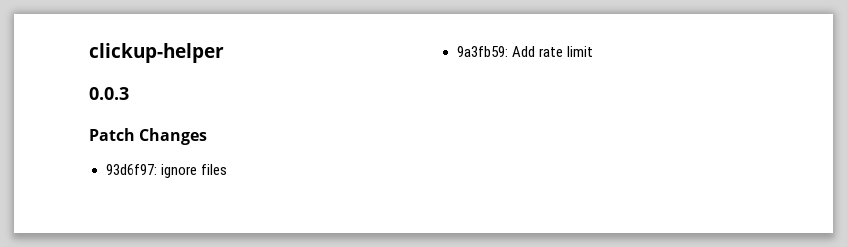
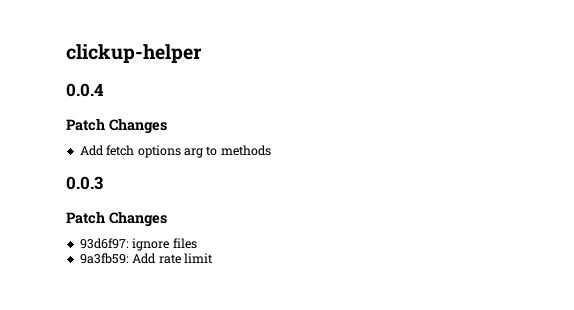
(224, 53) none -> [66,83,104,97] [66,118,167,134] [79,145,271,158] // 0.0.4 // Patch Changes // Add fetch options arg to methods

